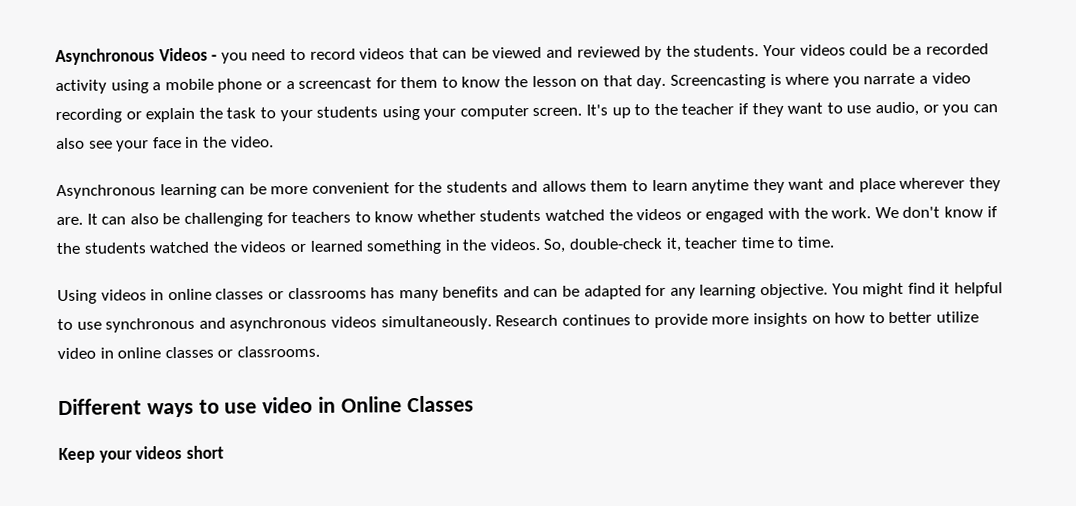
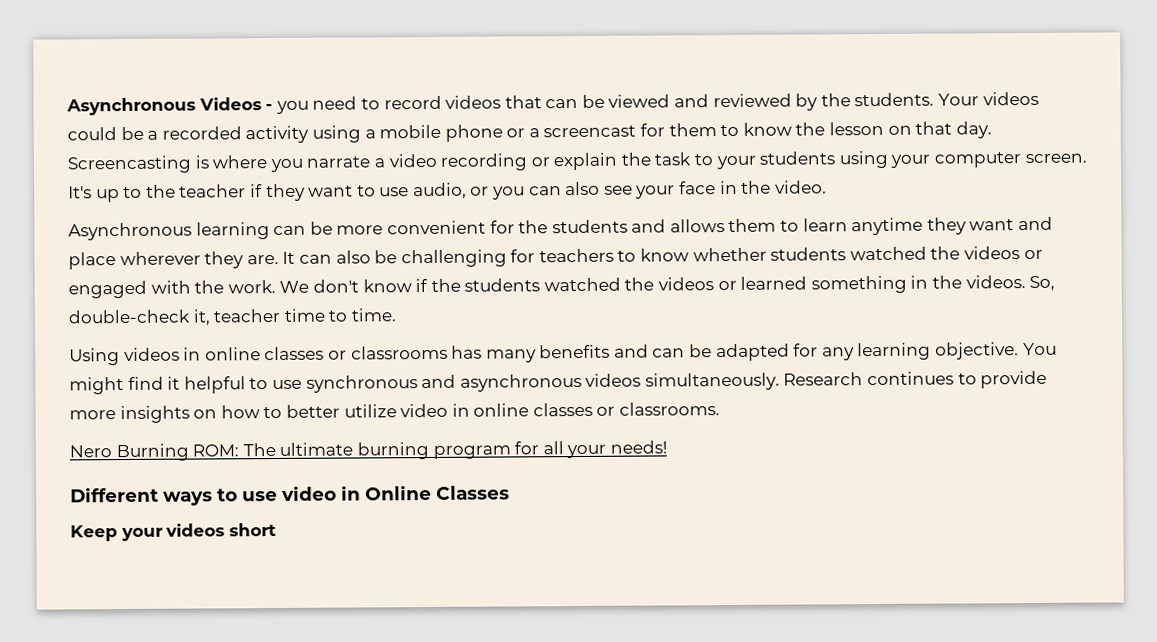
(320, 351) none -> [69,440,667,462] // Nero Burning ROM: The ultimate burning program for all your needs!

